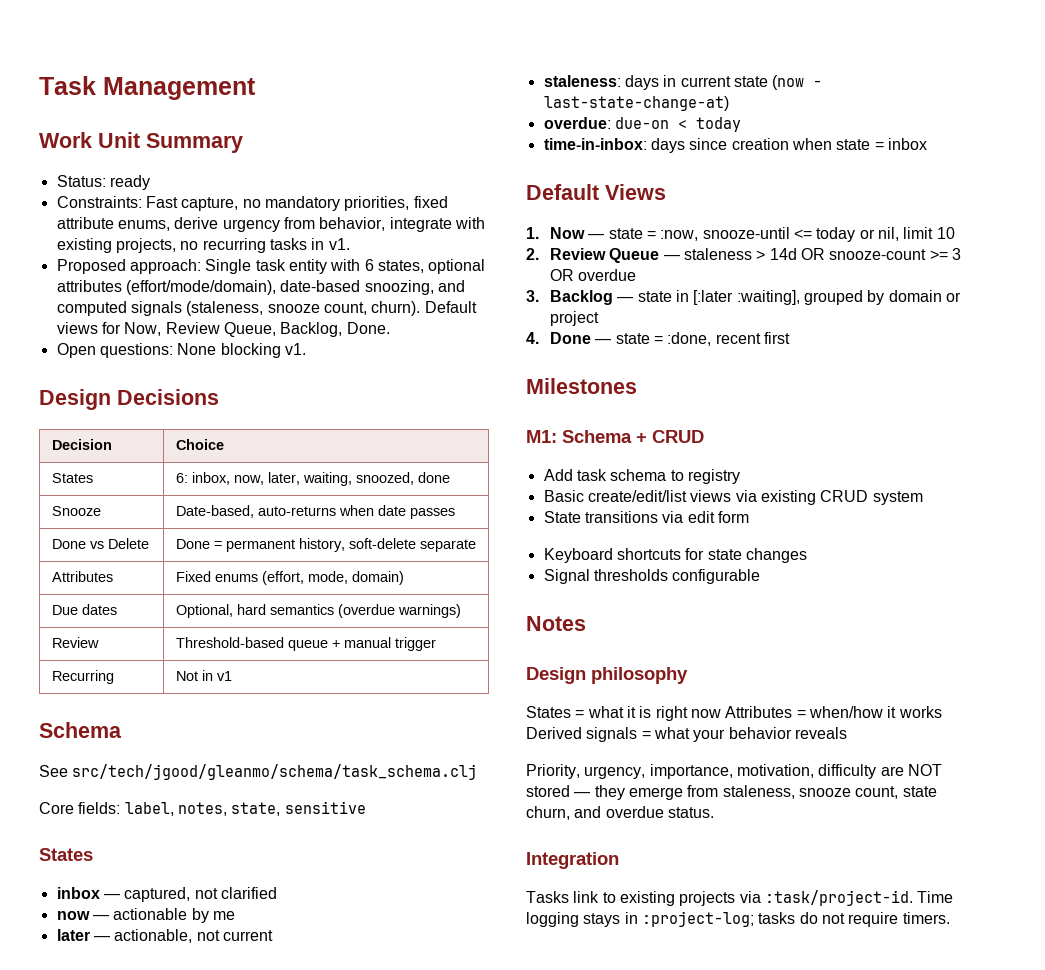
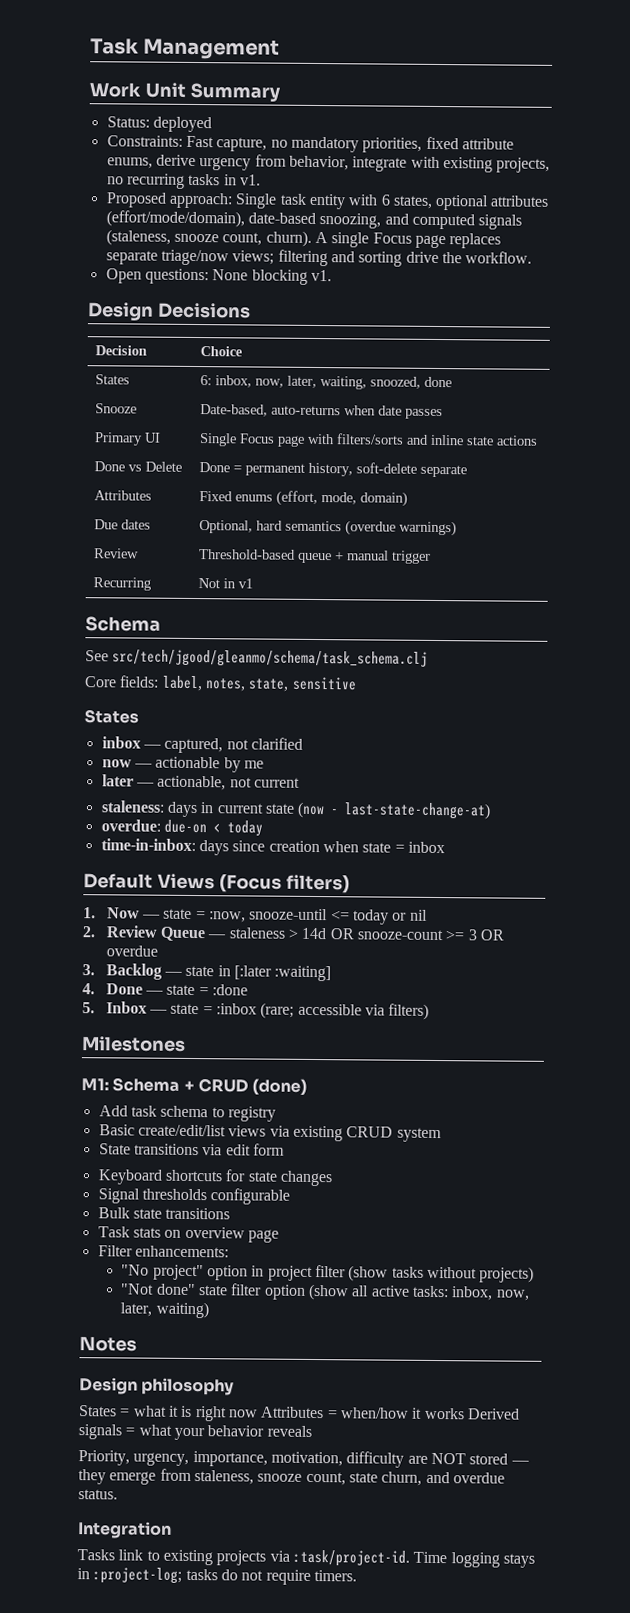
[109,175,150,190] ready -> [152,116,212,133] deployed
[424,301,477,313] [56,322,390,337] Default views for Now, Review Queue, Backlog, Done. -> [314,231,502,249] [105,249,533,267] A single Focus page replaces separate triage/now views; filtering and sorting drive the workflow.
(455, 513) none -> [94,432,162,446] [199,433,539,447] // Primary UI | Single Focus page with filters/sorts and inline state actions
(666, 192) none -> [218,874,350,894] (Focus filters)
[878,227,955,241] nil, limit 10 -> [409,909,428,921] nil
[736,290,962,305] [550,311,600,326] :waiting], grouped by domain or project -> [274,965,332,982] :waiting]
[667,332,791,346] :done, recent first -> [212,984,249,996] [82,1001,430,1020] :done // 5. Inbox — state = :inbox (rare; accessible via filters)
(704, 436) none -> [252,1078,308,1095] (done)
(761, 576) none -> [97,1207,231,1220] [97,1226,279,1243] [97,1245,229,1258] [121,1264,535,1283] [120,1283,530,1301] [120,1301,209,1319] // Bulk state transitions // Task stats on overview page // Filter enhancements: // "No project" option in project filter (show tasks without projects) // "Not done" state filter option (show all active tasks: inbox, now, later, waiting)

